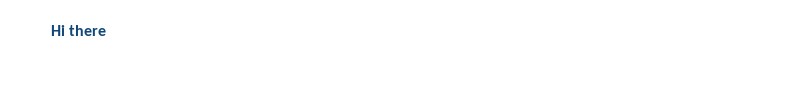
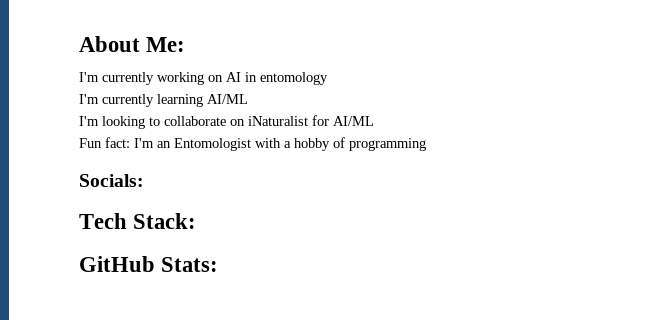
[51,25,107,36] Hi there -> [79,36,186,52] [79,72,328,85] [79,94,248,107] [79,115,374,129] [79,137,426,151] [79,174,144,187] [79,213,197,229] [79,256,219,272] About Me: // I'm currently working on AI in entomology // I'm currently learning AI/ML // I'm looking to collaborate on iNaturalist for AI/ML // Fun fact: I'm an Entomologist with a hobby of programming // Socials: // Tech Stack: // GitHub Stats:

